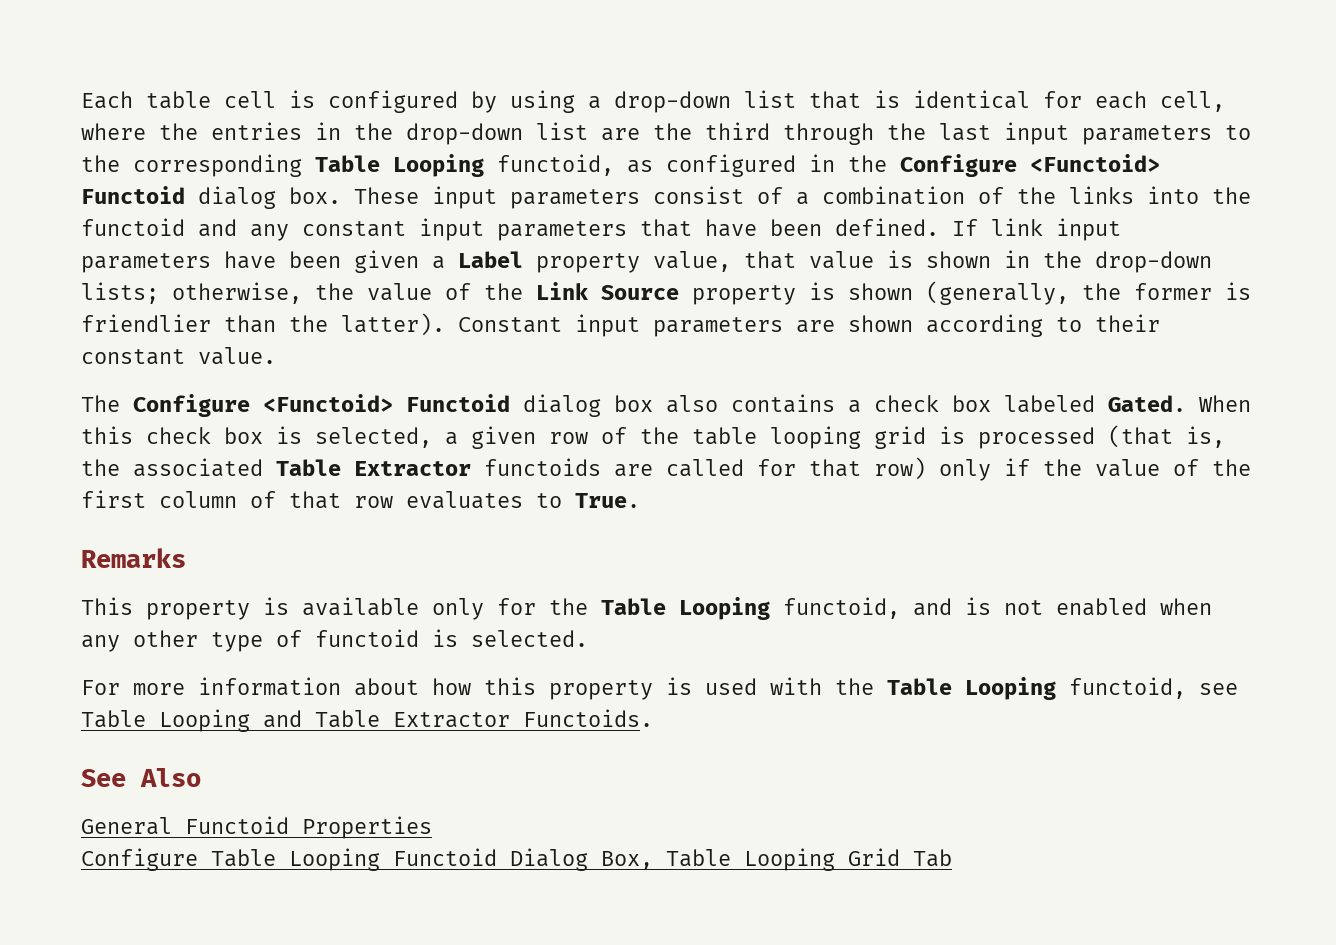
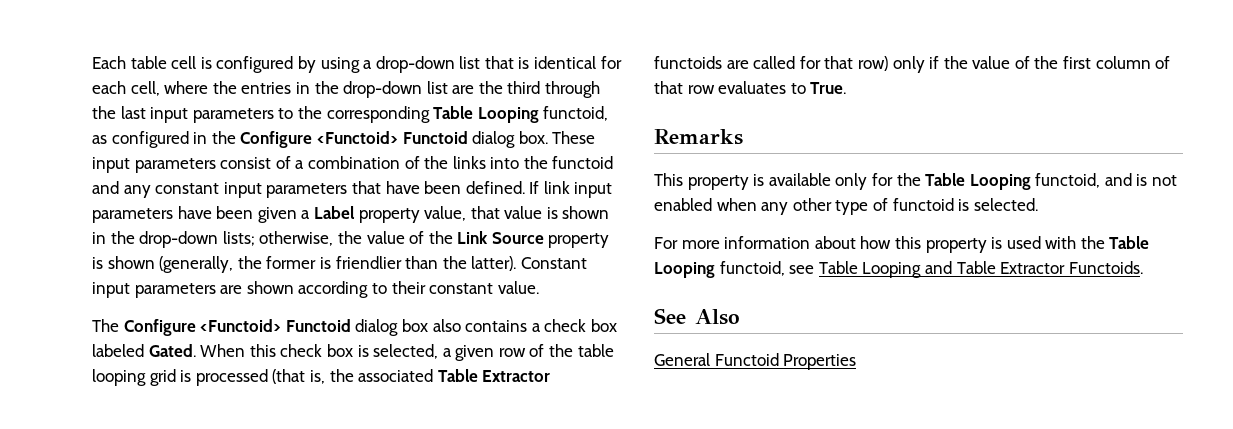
[81,848,952,871] // Configure Table Looping Functoid Dialog Box, Table Looping Grid Tab -> (857, 362) none

